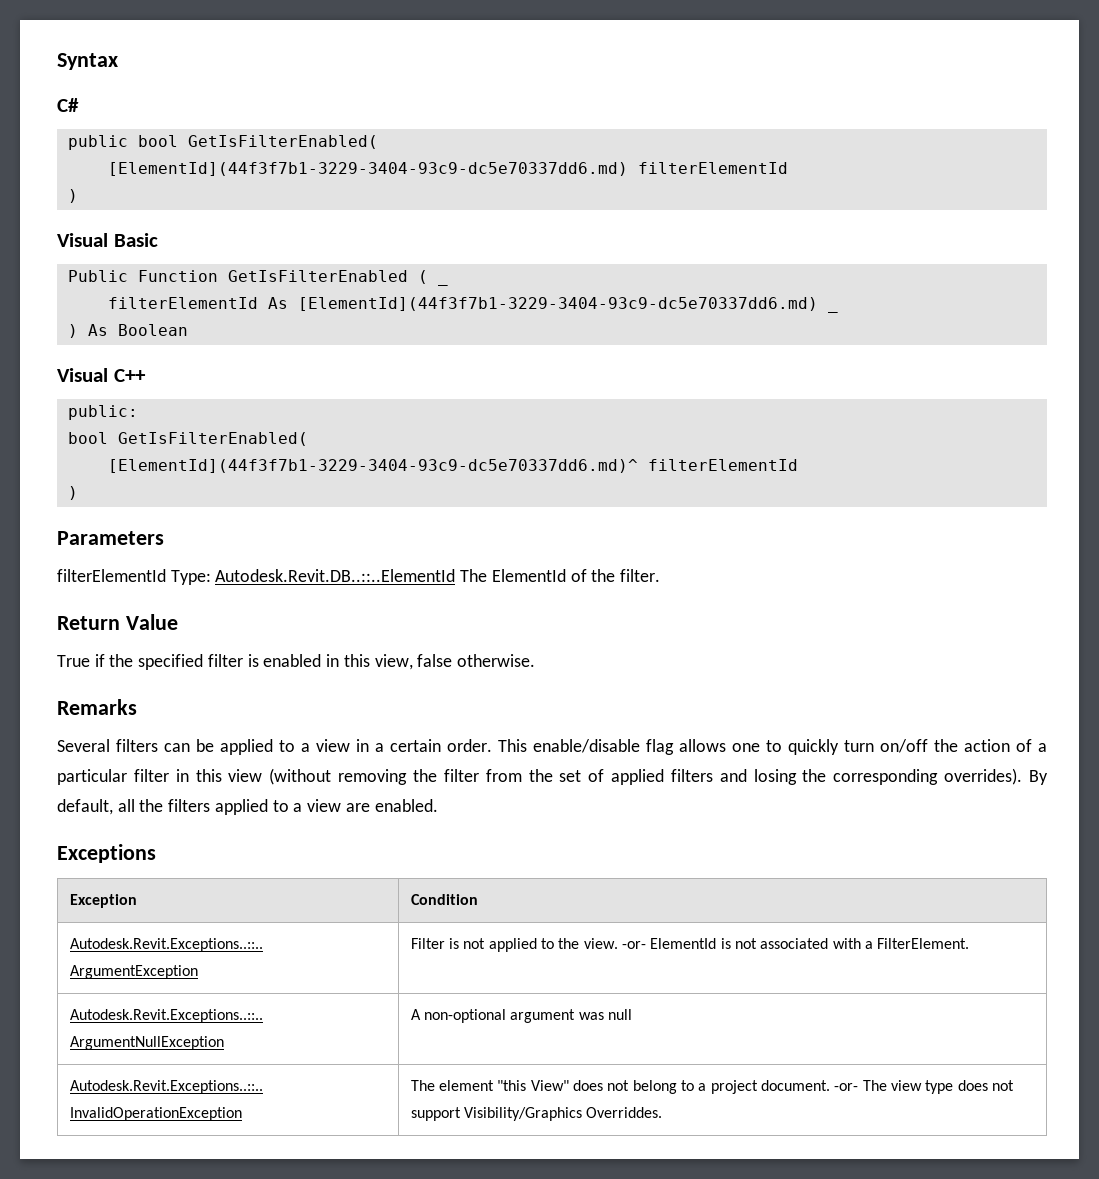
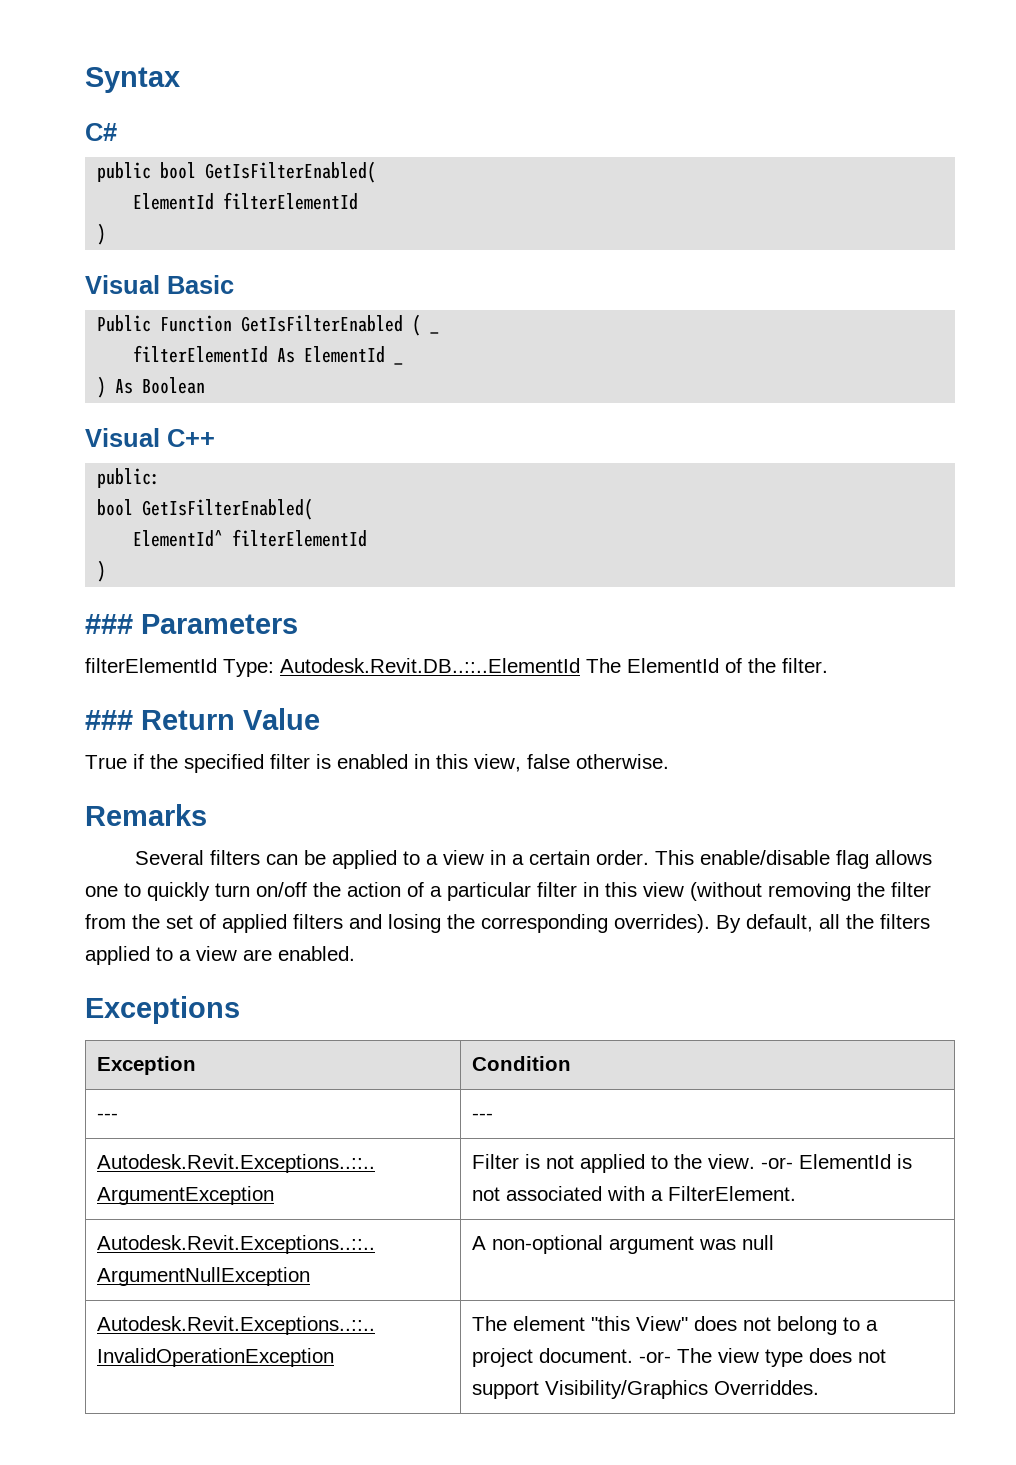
[107,162,628,176] [ElementId](44f3f7b1-3229-3404-93c9-dc5e70337dd6.md) -> [133,193,215,210] ElementId
[297,297,818,311] [ElementId](44f3f7b1-3229-3404-93c9-dc5e70337dd6.md) -> [304,346,386,363] ElementId
[107,459,798,473] [67,486,78,500] [ElementId](44f3f7b1-3229-3404-93c9-dc5e70337dd6.md)^ filterElementId // ) // -> [133,529,368,547] [97,560,107,582] [85,614,133,634] ElementId^ filterElementId // ) // ###
(661, 575) none -> [85,710,133,730] ###
(478, 899) none -> [97,1113,119,1120] [472,1113,494,1120] // --- | ---

